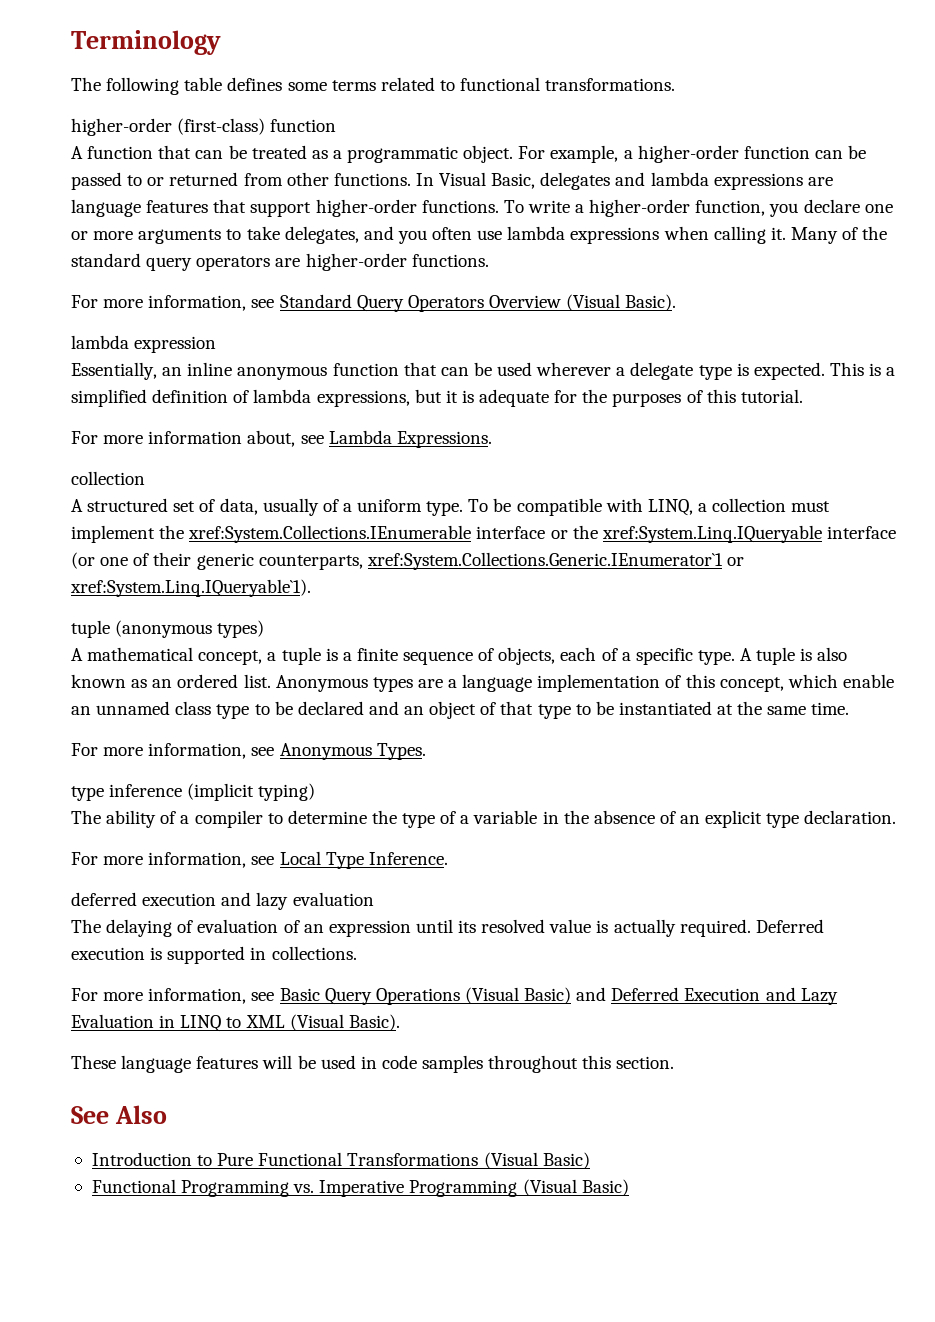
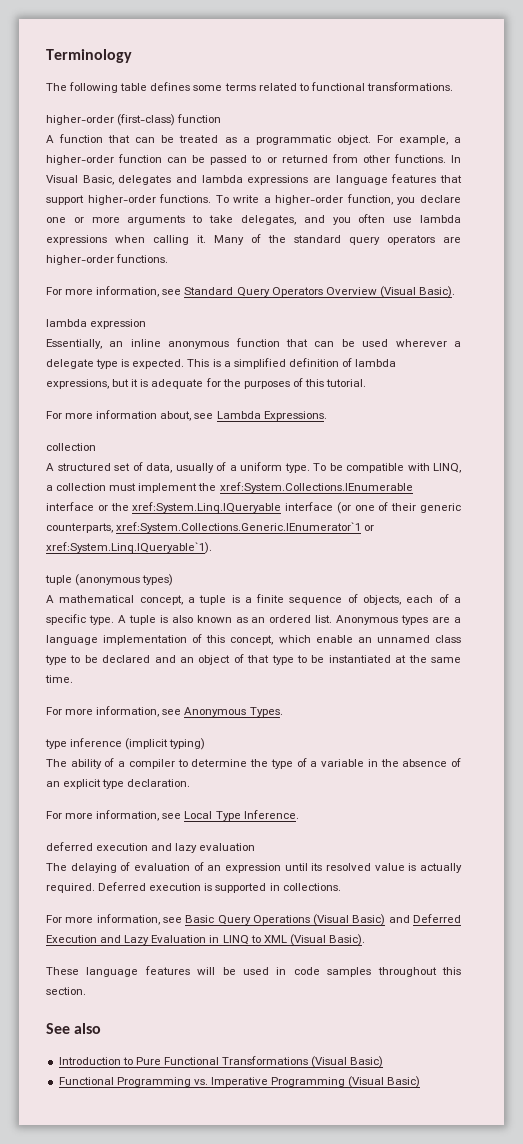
[114,1105,167,1124] Also -> [74,1023,102,1034] also

